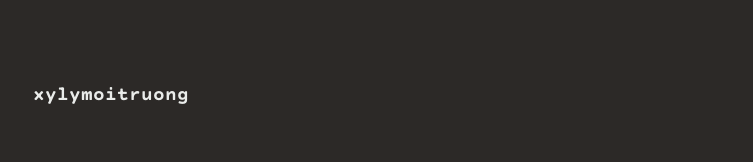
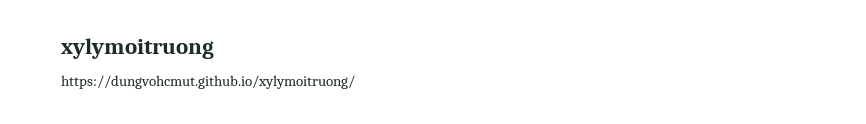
(189, 95) none -> [61,75,355,89] // https://dungvohcmut.github.io/xylymoitruong/

